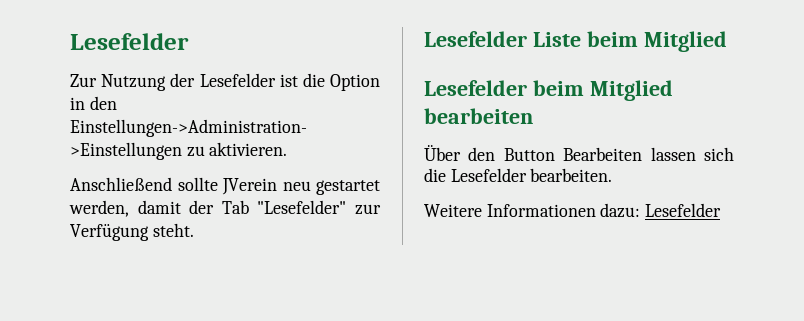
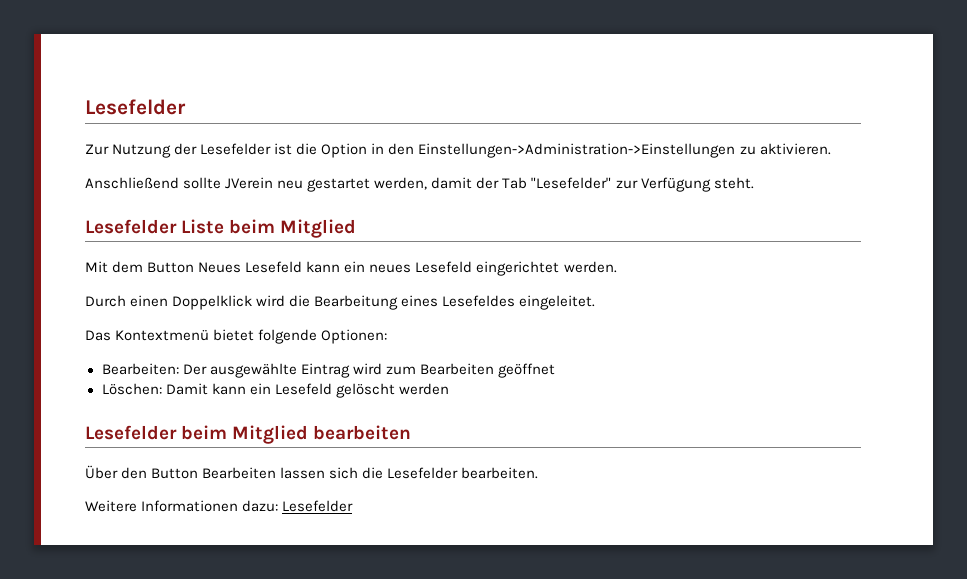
(727, 41) none -> [85,261,617,276] [85,295,596,310] [85,329,388,344] [101,363,555,378] [101,383,449,398] // Mit dem Button Neues Lesefeld kann ein neues Lesefeld eingerichtet werden. // Durch einen Doppelklick wird die Bearbeitung eines Lesefeldes eingeleitet. // Das Kontextmenü bietet folgende Optionen: // Bearbeiten: Der ausgewählte Eintrag wird zum Bearbeiten geöffnet // Löschen: Damit kann ein Lesefeld gelöscht werden

